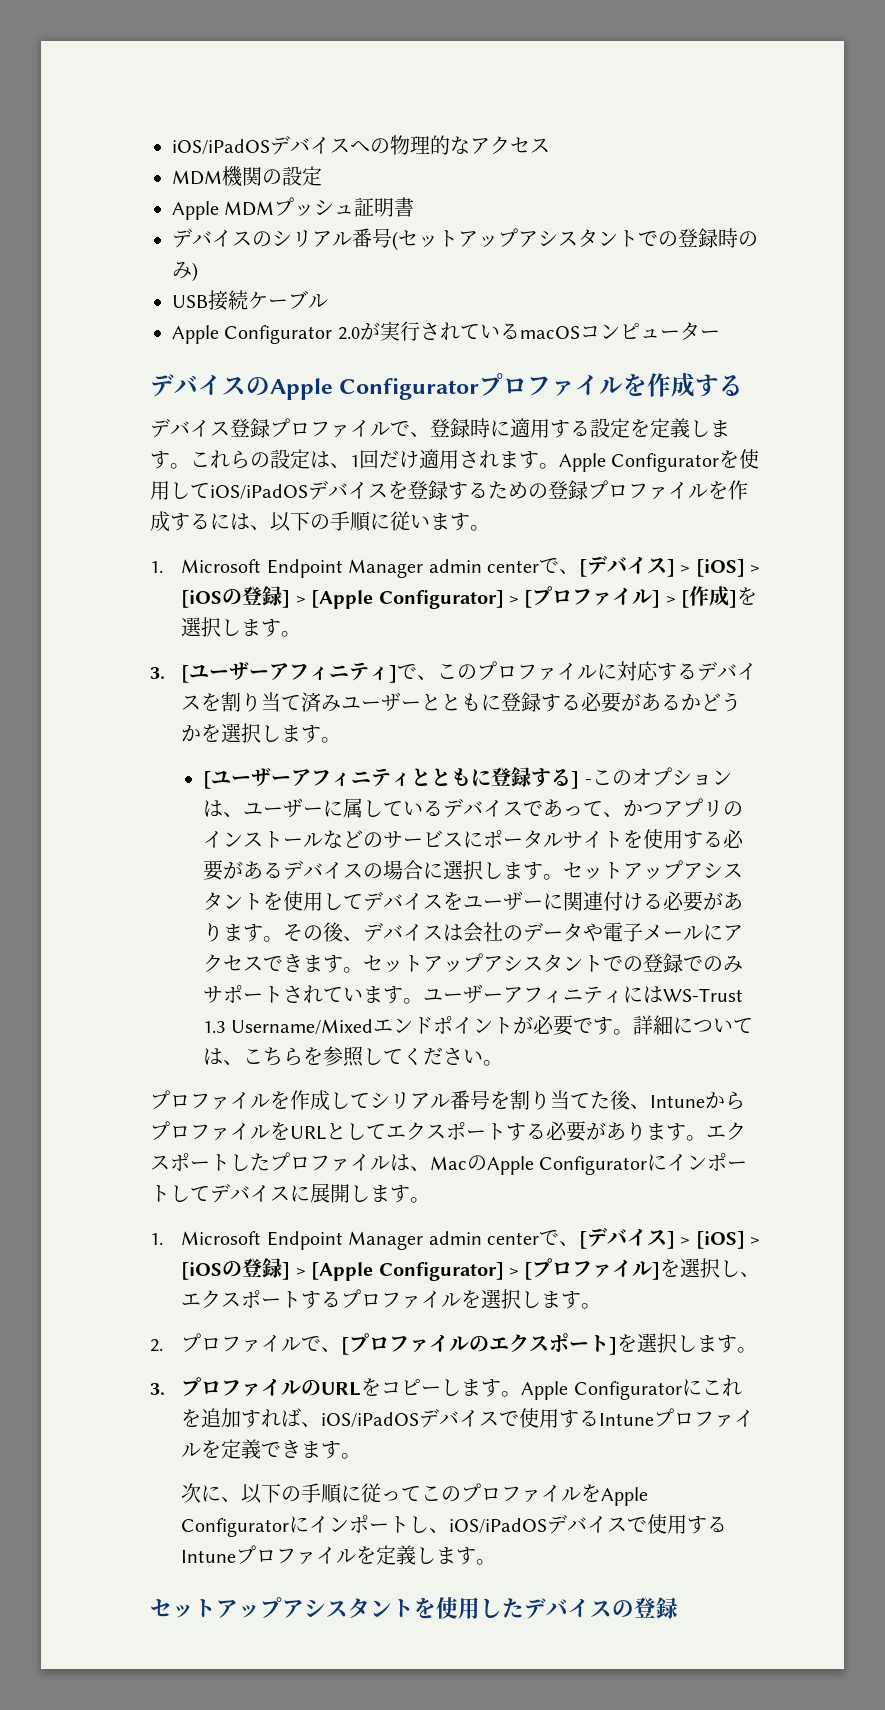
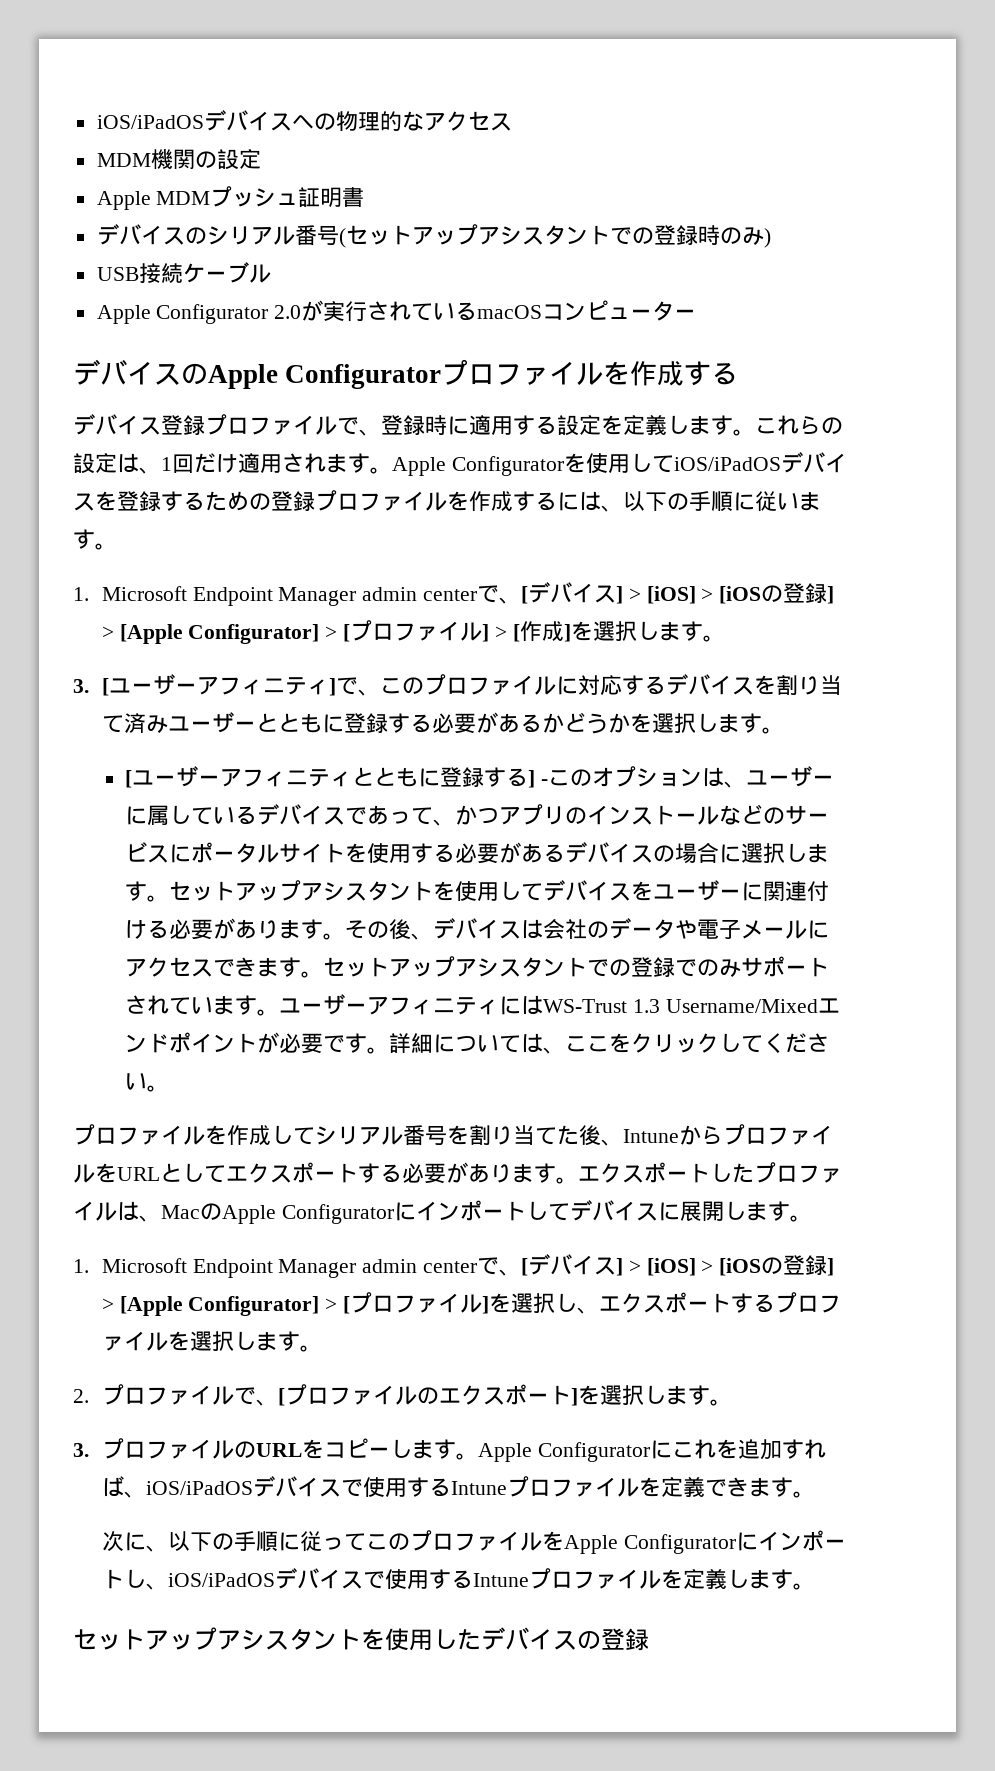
[263,1046,365,1067] ちらを参照 -> [587,1033,720,1053] こをクリック

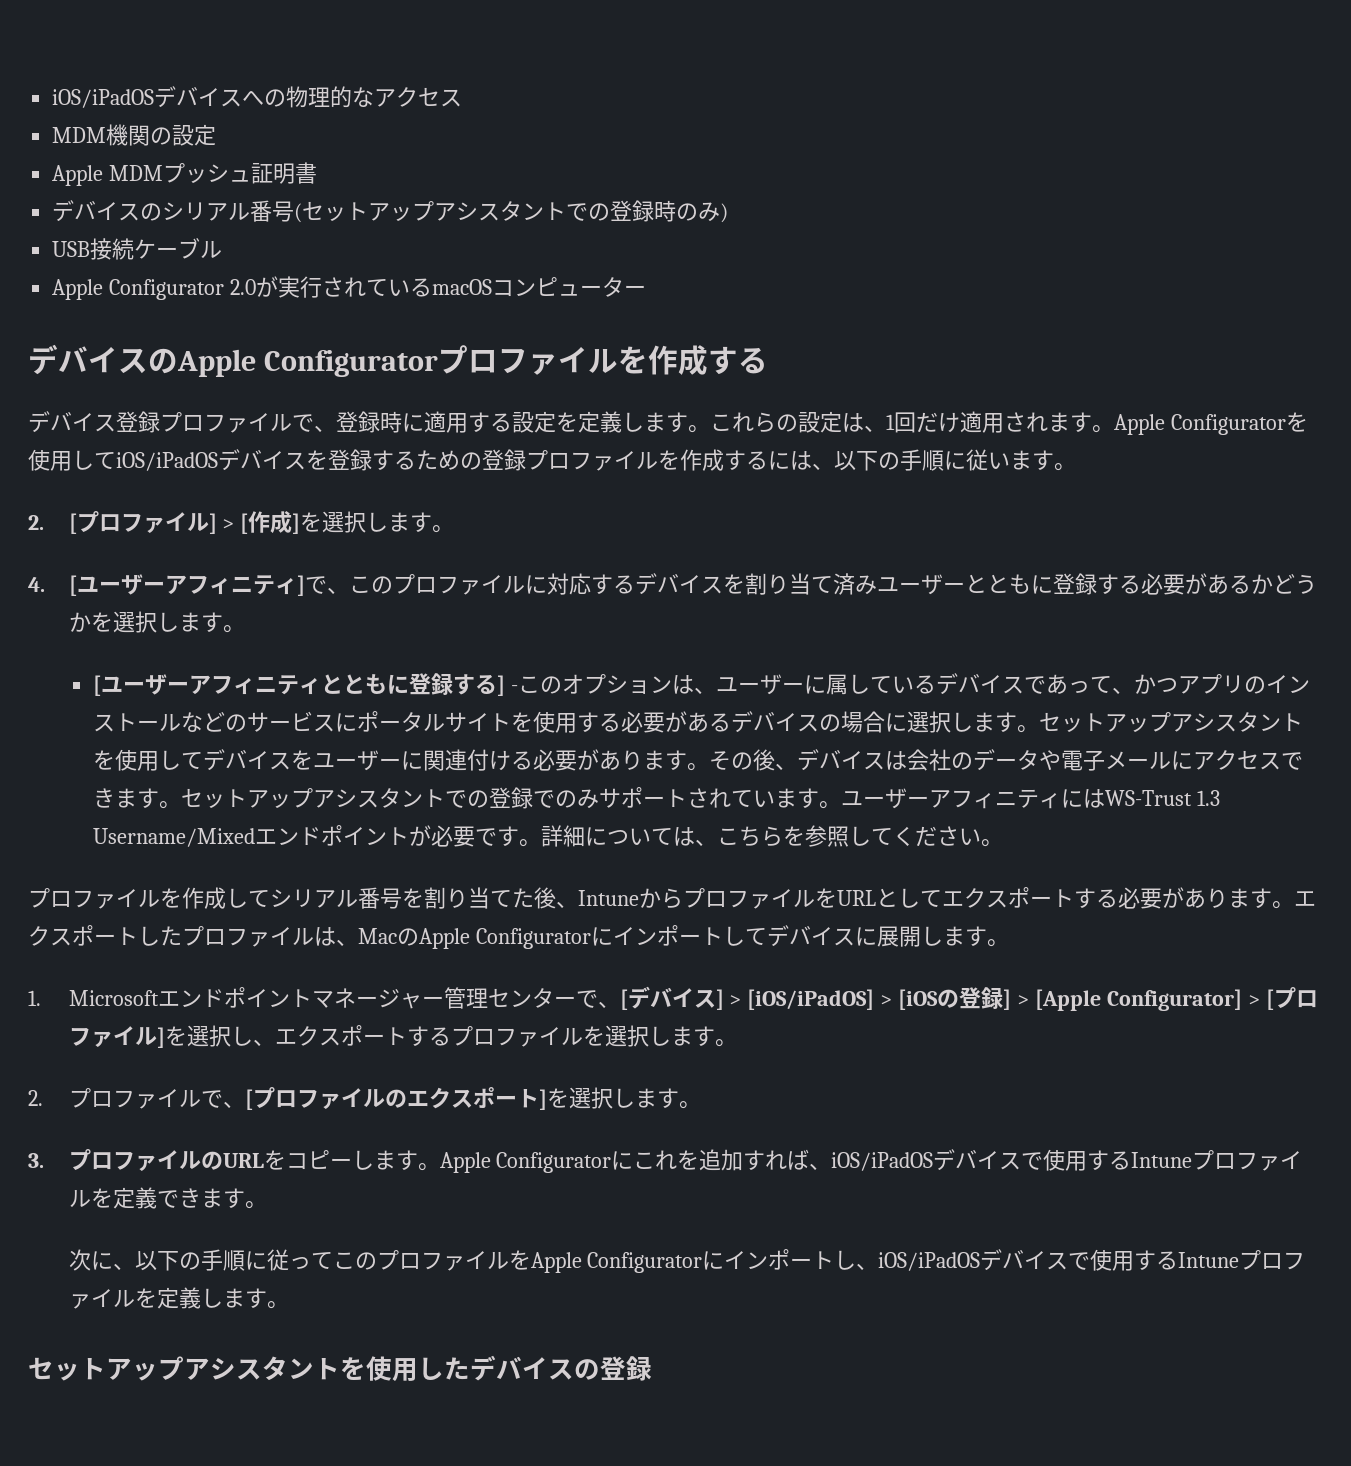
[73,582,835,606] [101,624,338,644] 1. Microsoft Endpoint Manager admin centerで、[デバイス] > [iOS] > [iOSの登録] > [Apple Configurator] > -> [28,515,44,530] 2.
[73,679,89,693] 3. -> [28,577,45,592] 4.
[587,1033,720,1053] こをクリック -> [738,825,849,847] ちらを参照
[192,1254,696,1278] Endpoint Manager admin centerで、[デバイス] > [iOS] -> [157,986,875,1010] エンドポイントマネージャー管理センターで、[デバイス] > [iOS/iPadOS]

